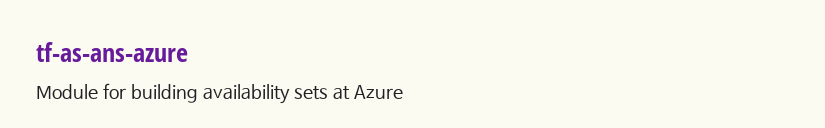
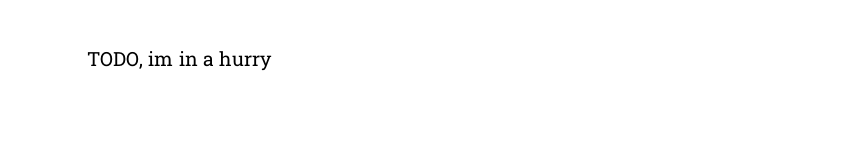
[36,42,188,62] [36,83,404,104] tf-as-ans-azure // Module for building availability sets at Azure -> [87,51,273,71] TODO, im in a hurry

